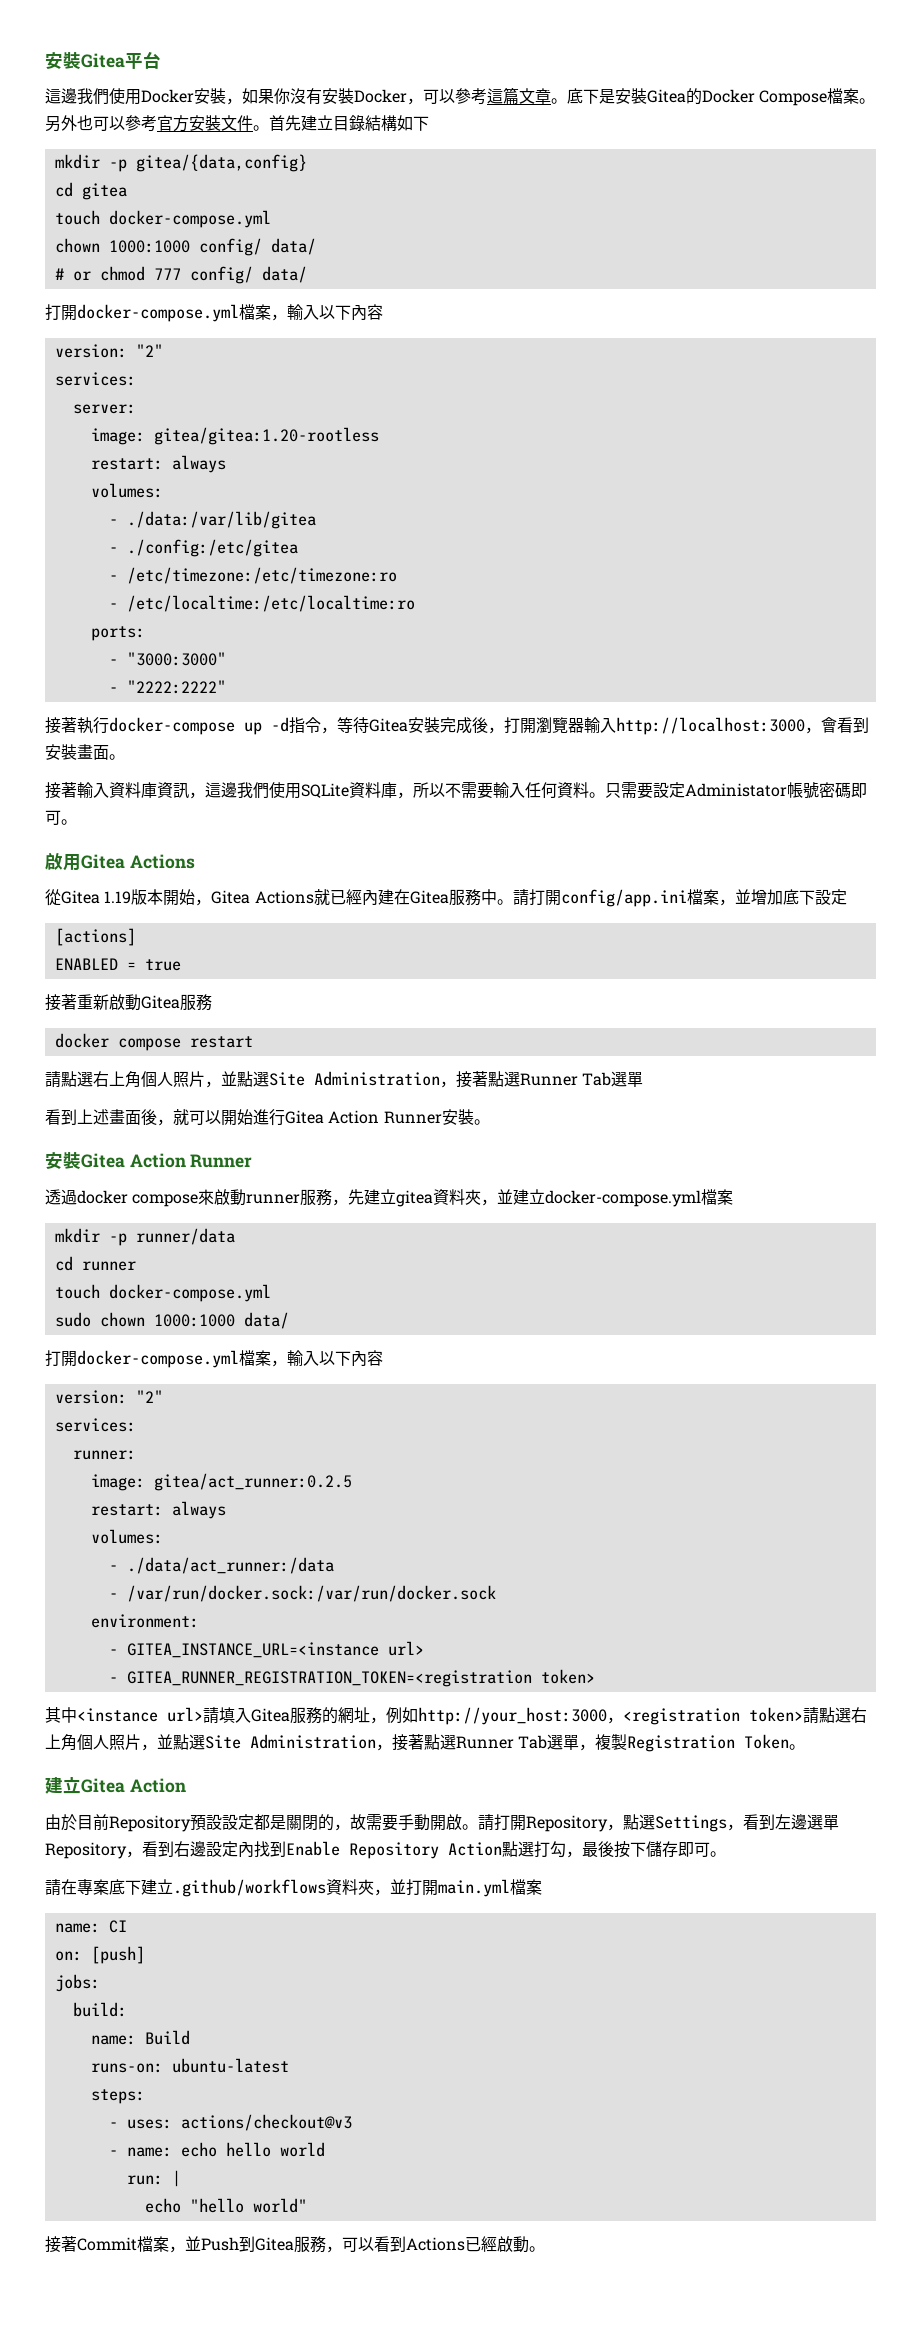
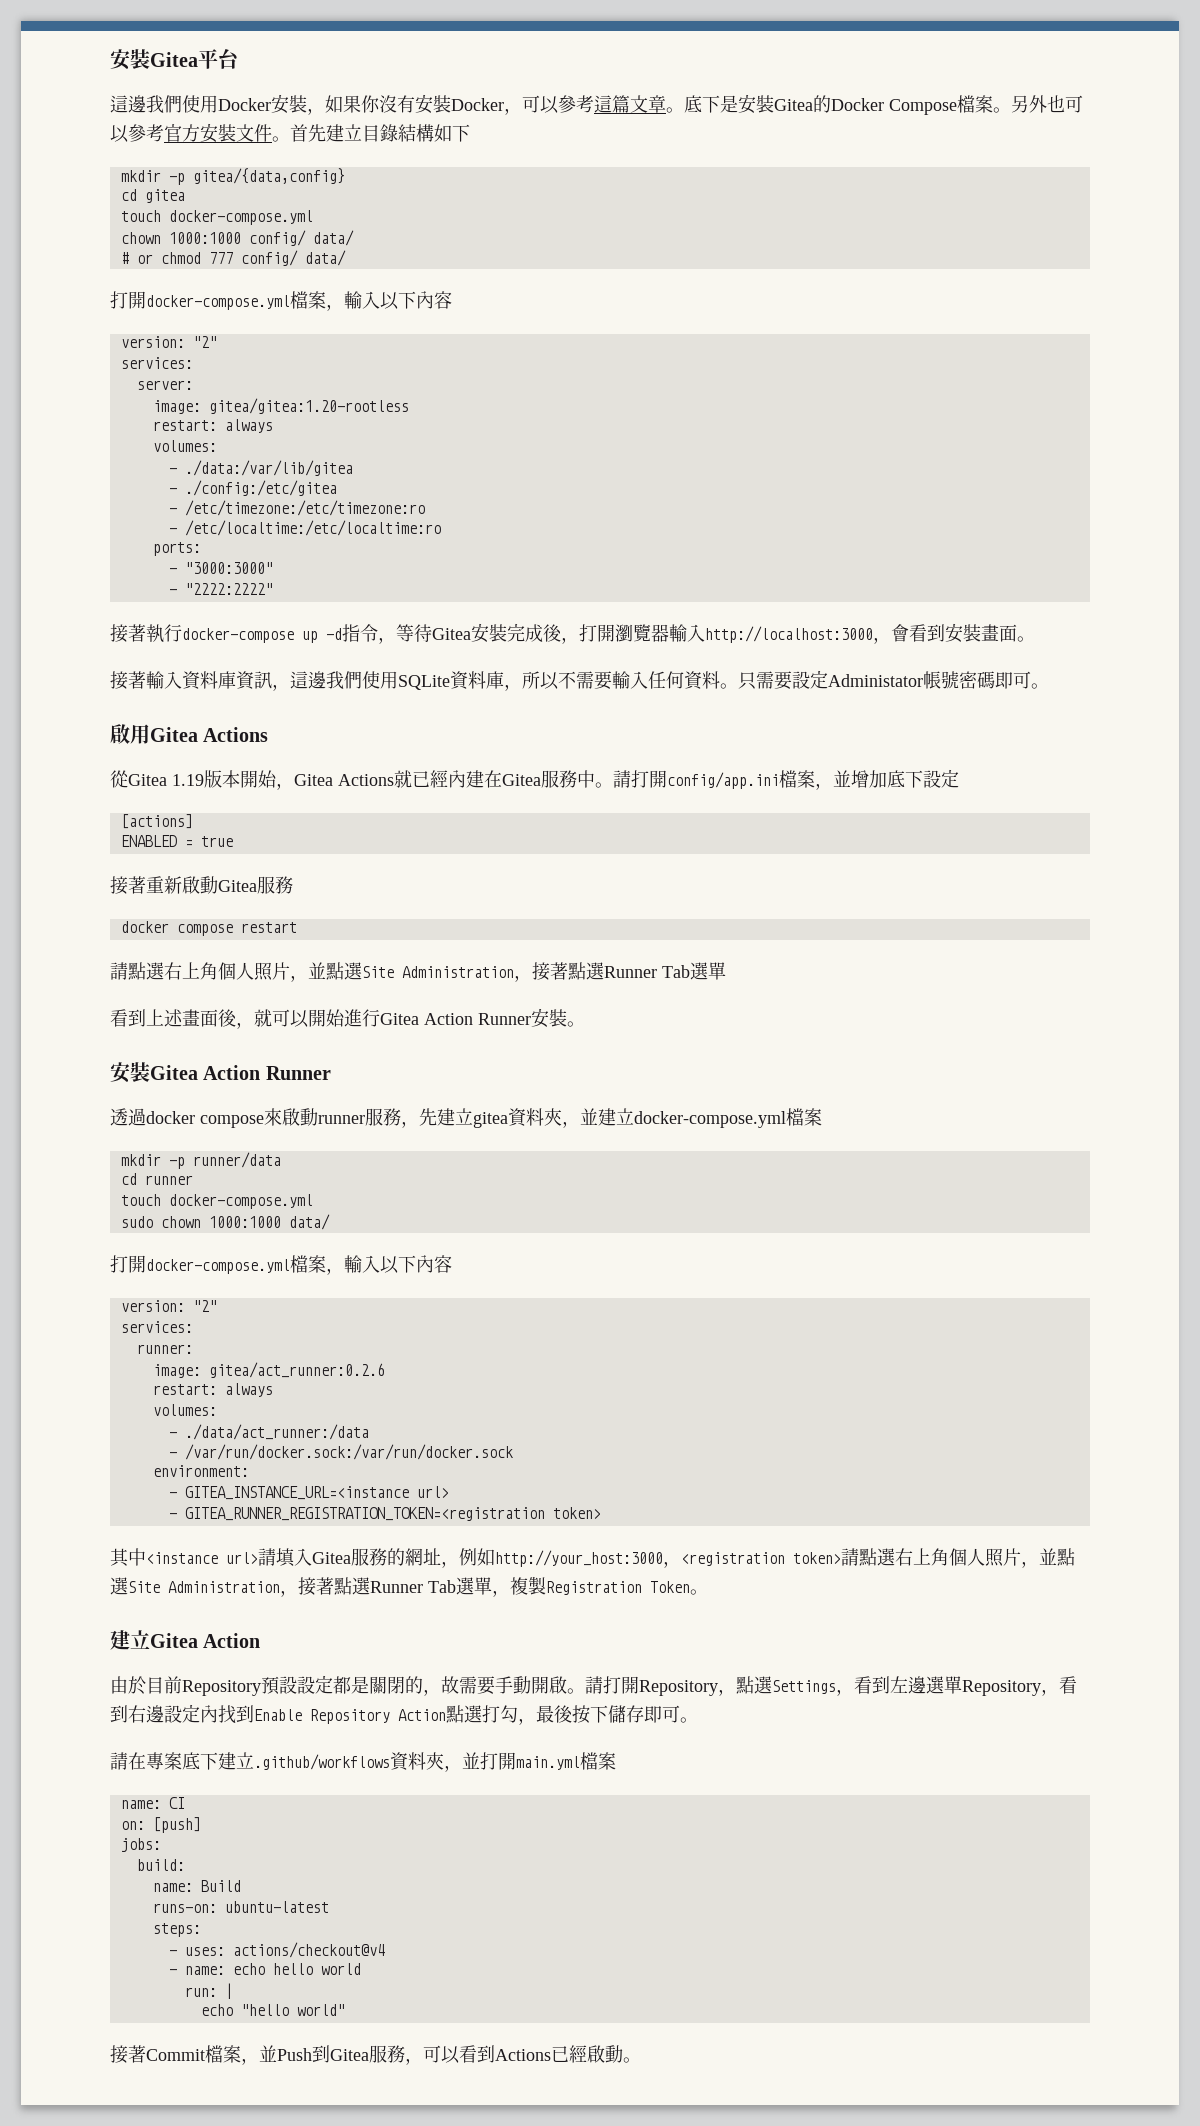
[153,1473,352,1491] gitea/act_runner:0.2.5 -> [208,1362,385,1378] gitea/act_runner:0.2.6
[180,2114,352,2131] actions/checkout@v3 -> [232,1942,385,1958] actions/checkout@v4

